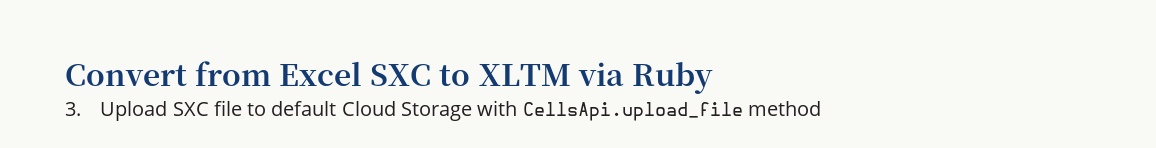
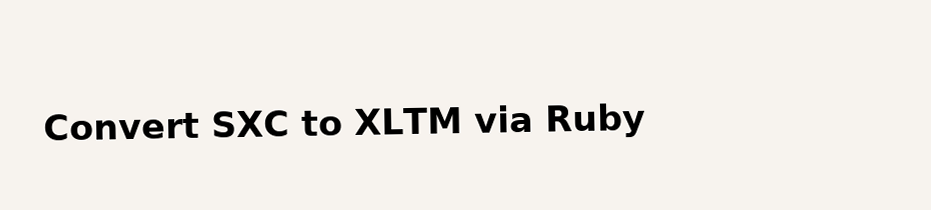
[195,61,363,86] from Excel -> (200, 126) none
[65,100,821,121] // 3. Upload SXC file to default Cloud Storage with CellsApi.upload_file method -> (646, 120) none

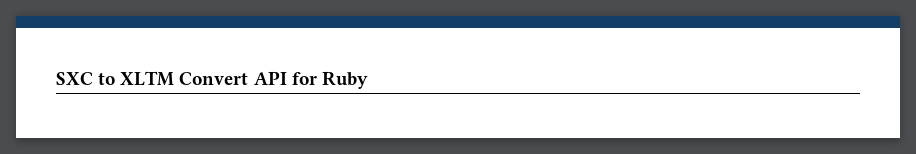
[43,111,200,141] Convert -> (56, 78) none
[473,104,534,133] via -> [179,71,317,85] Convert API for

